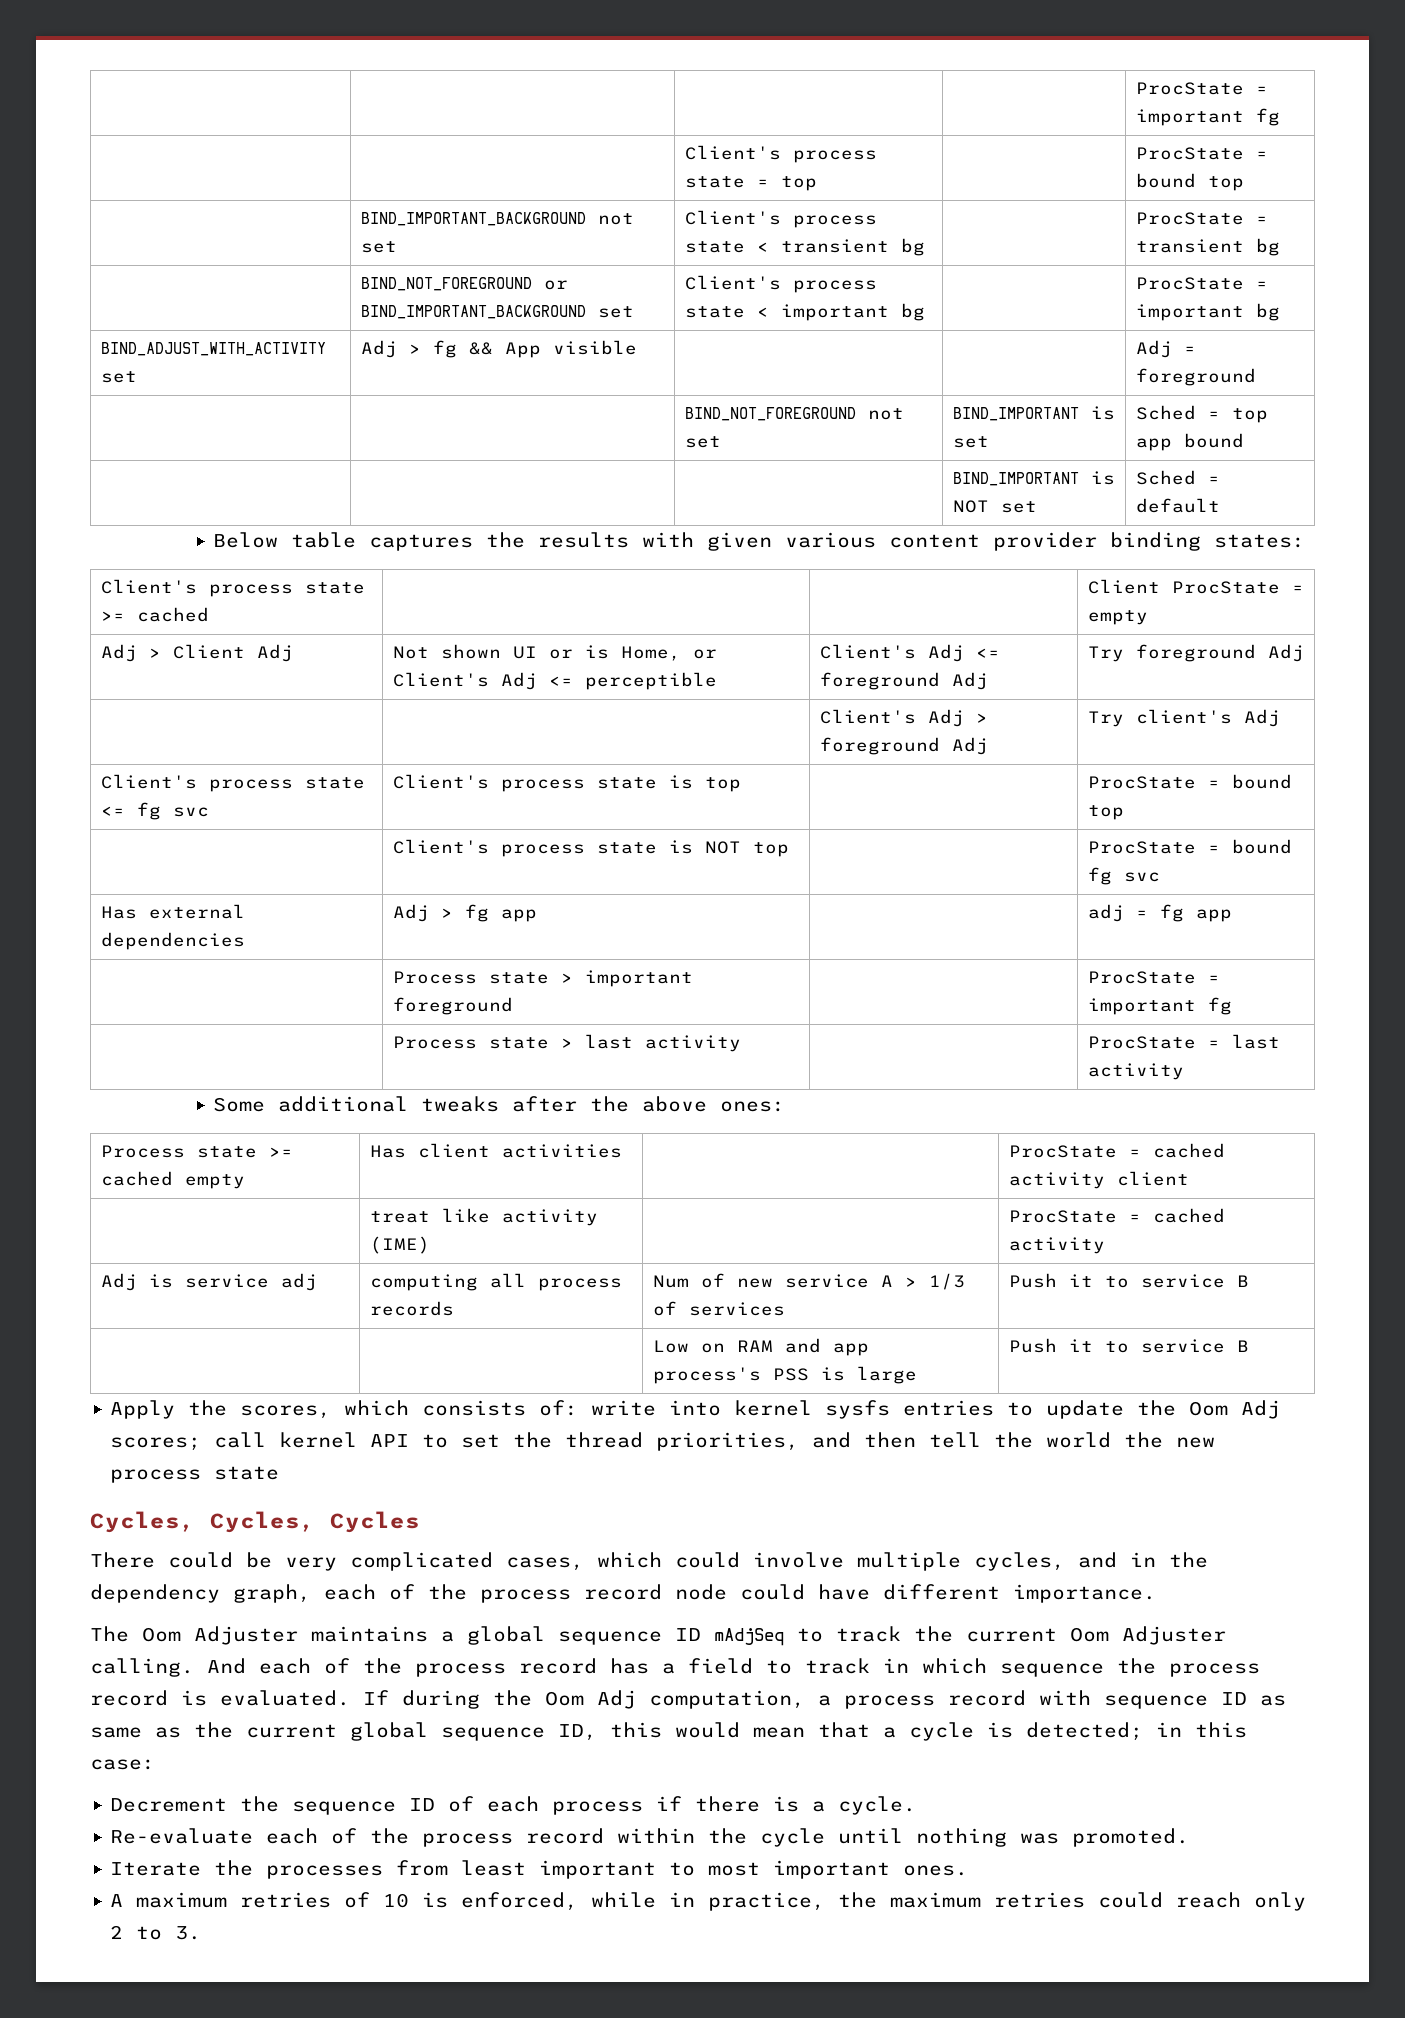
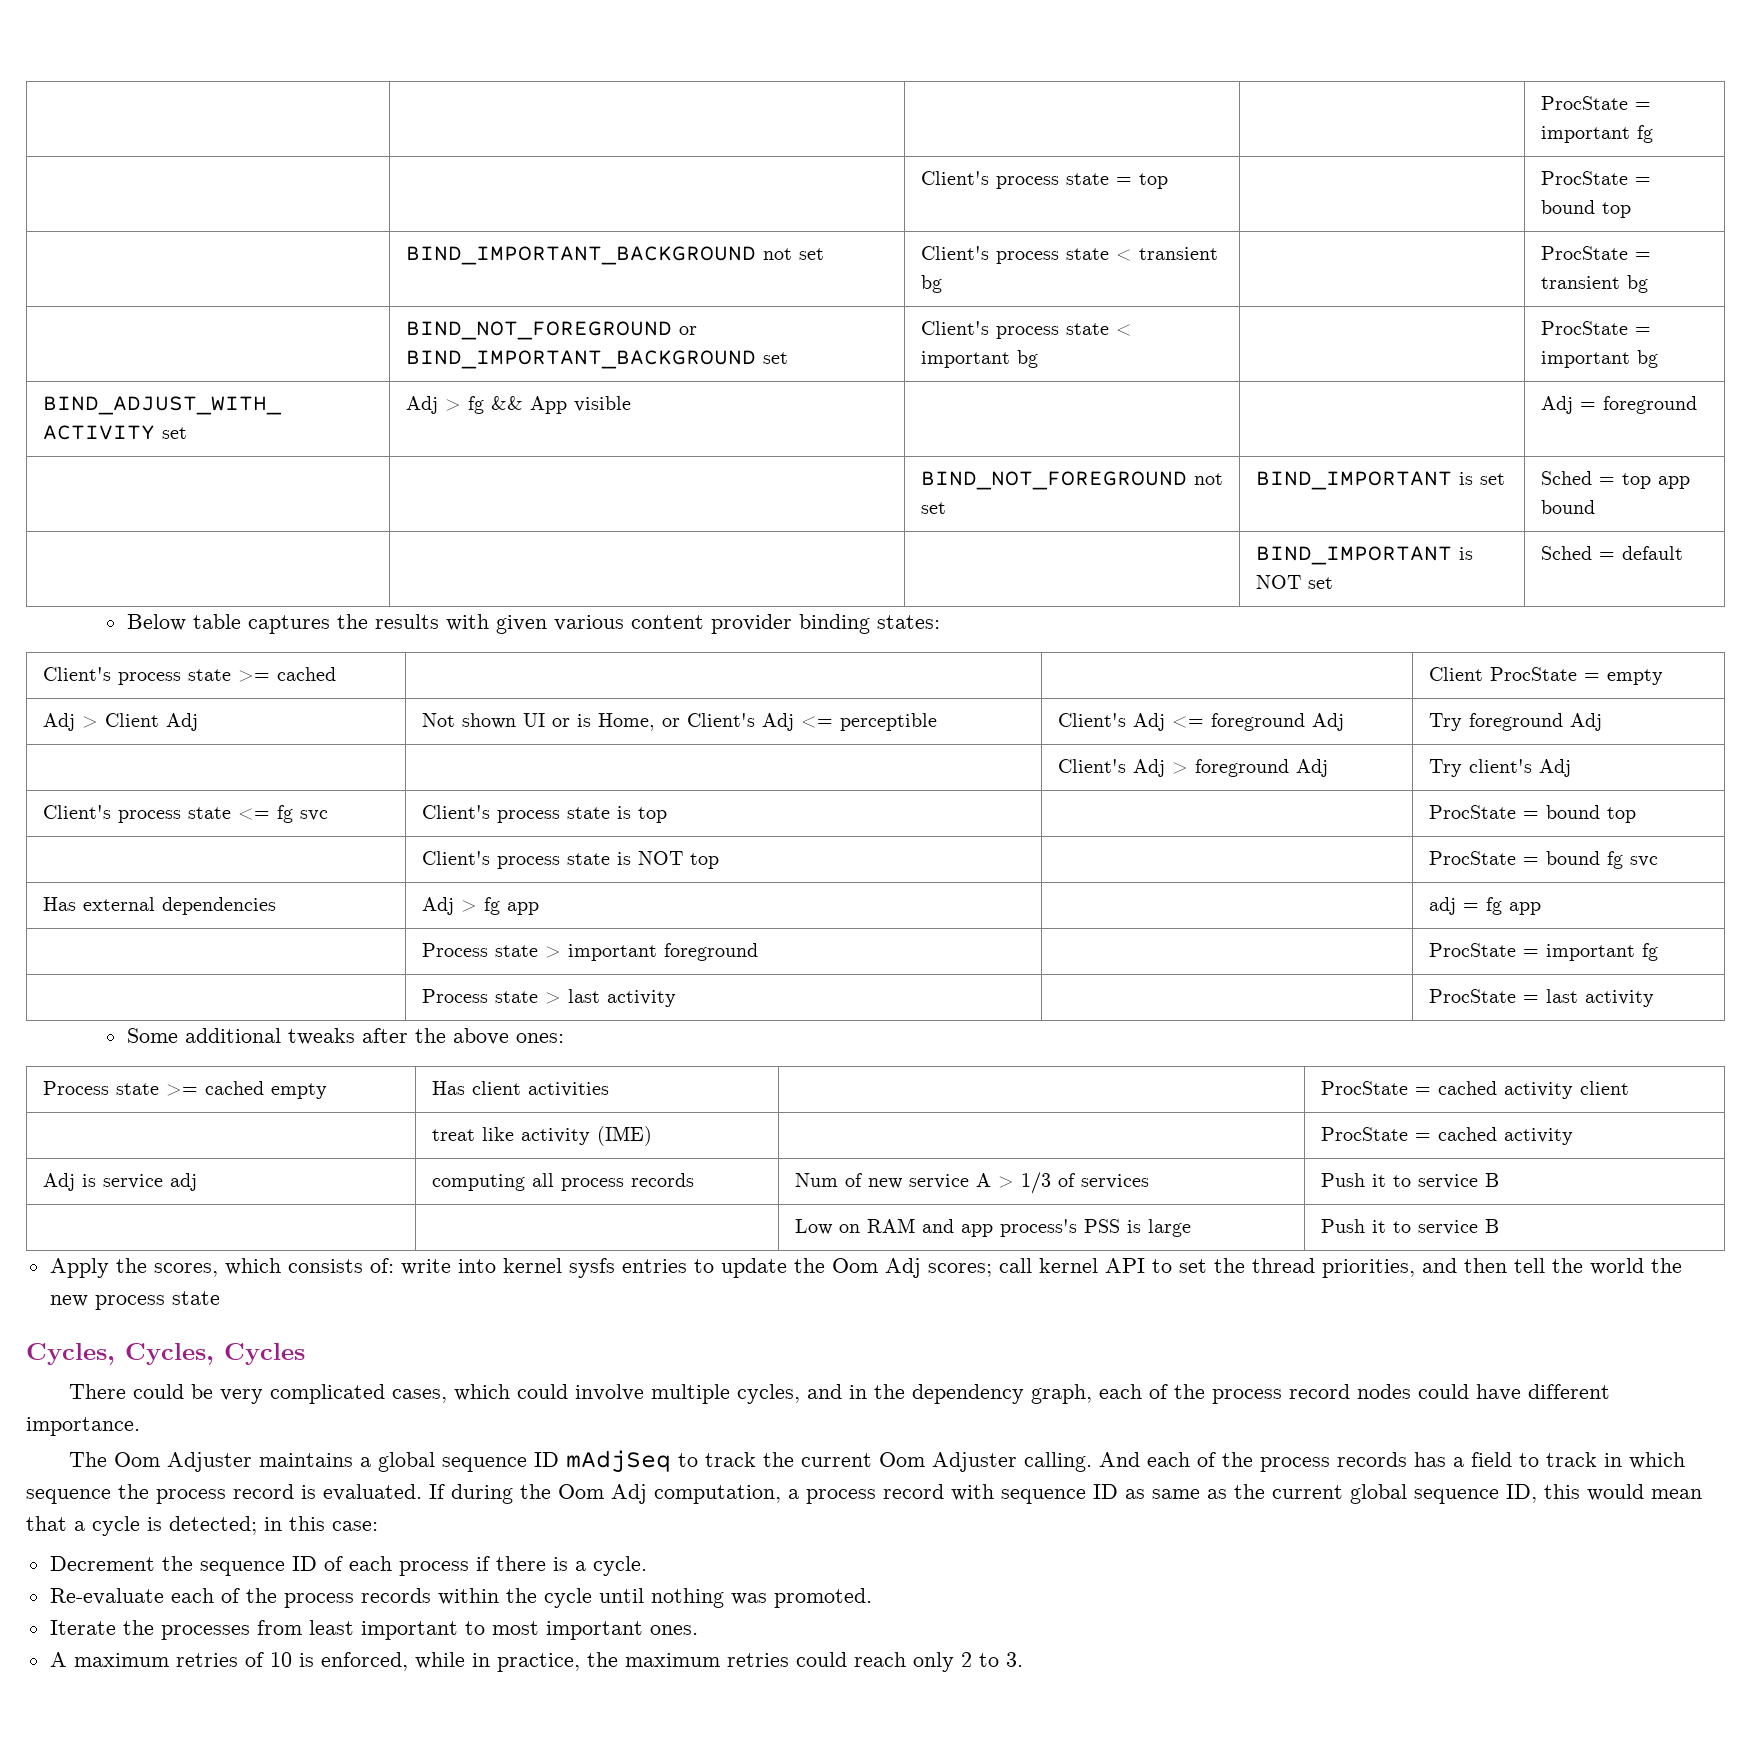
[675,1584,727,1600] node -> [1357,1384,1412,1399] nodes
[519,1658,597,1674] record -> [1337,1452,1408,1467] records
[526,1828,605,1844] record -> [360,1588,431,1603] records

